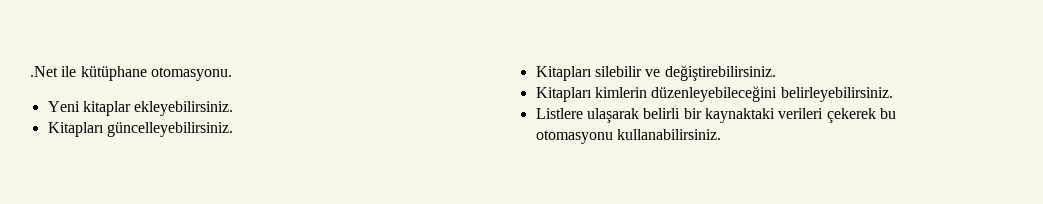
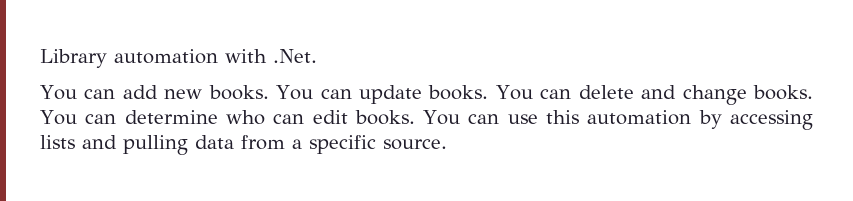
[30,66,232,81] [47,101,234,116] [47,122,233,137] [535,65,776,81] [535,86,893,102] [535,108,896,123] [535,129,721,144] .Net ile kütüphane otomasyonu. // Yeni kitaplar ekleyebilirsiniz. // Kitapları güncelleyebilirsiniz. // Kitapları silebilir ve değiştirebilirsiniz. // Kitapları kimlerin düzenleyebileceğini belirleyebilirsiniz. // Listlere ulaşarak belirli bir kaynaktaki verileri çekerek bu otomasyonu kullanabilirsiniz. -> [40,49,317,68] [40,85,813,105] [40,110,813,130] [40,135,447,155] Library automation with .Net. // You can add new books. You can update books. You can delete and change books. You can determine who can edit books. You can use this automation by accessing lists and pulling data from a specific source.

